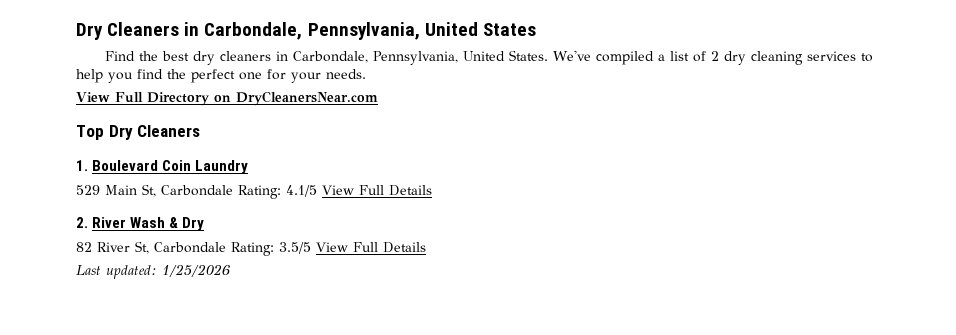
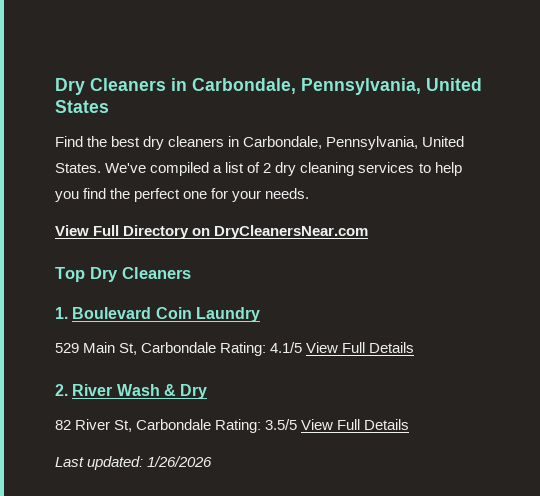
[162,264,230,277] 1/25/2026 -> [147,456,213,467] 1/26/2026

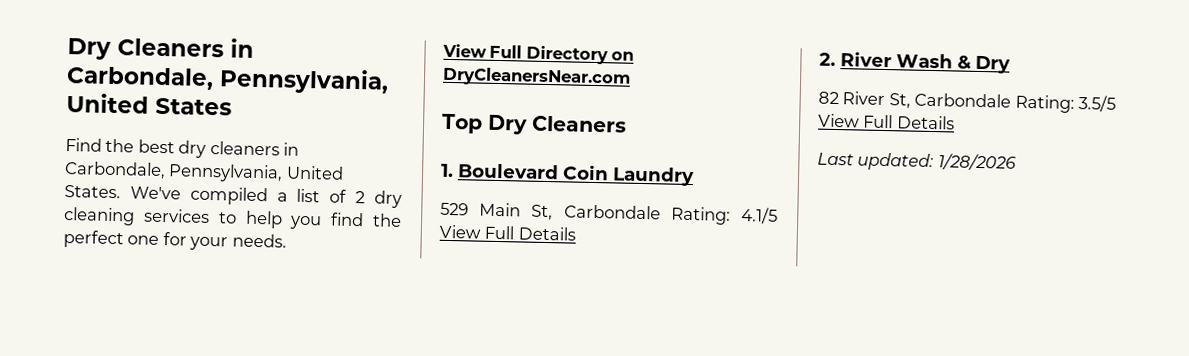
[147,456,213,467] 1/26/2026 -> [937,153,1017,171] 1/28/2026

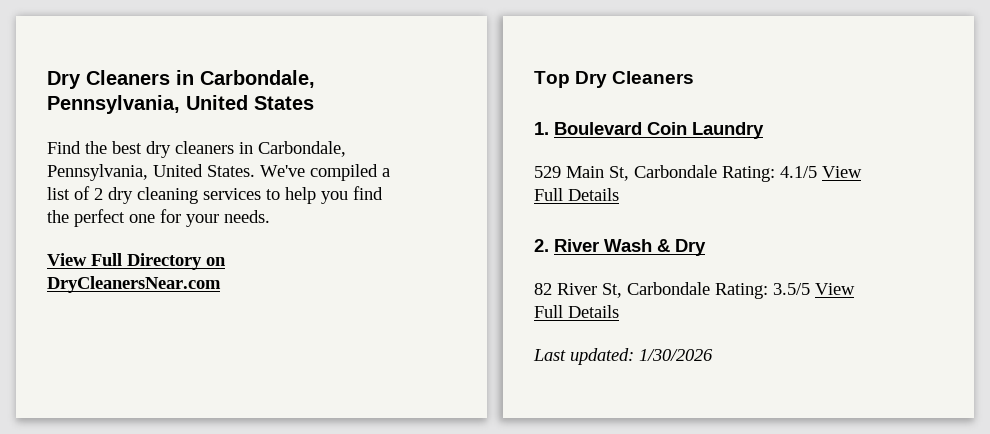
[937,153,1017,171] 1/28/2026 -> [639,349,713,361] 1/30/2026

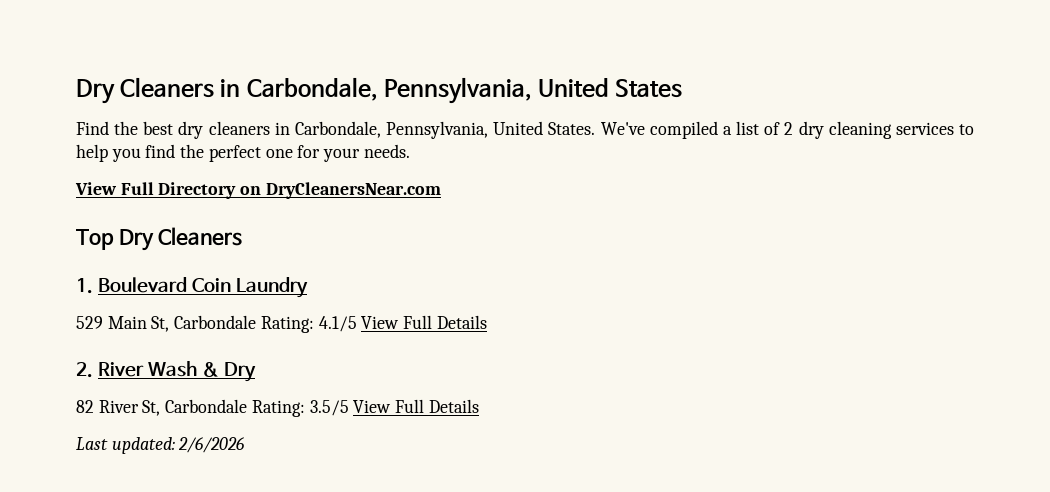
[639,349,713,361] 1/30/2026 -> [178,437,245,453] 2/6/2026

